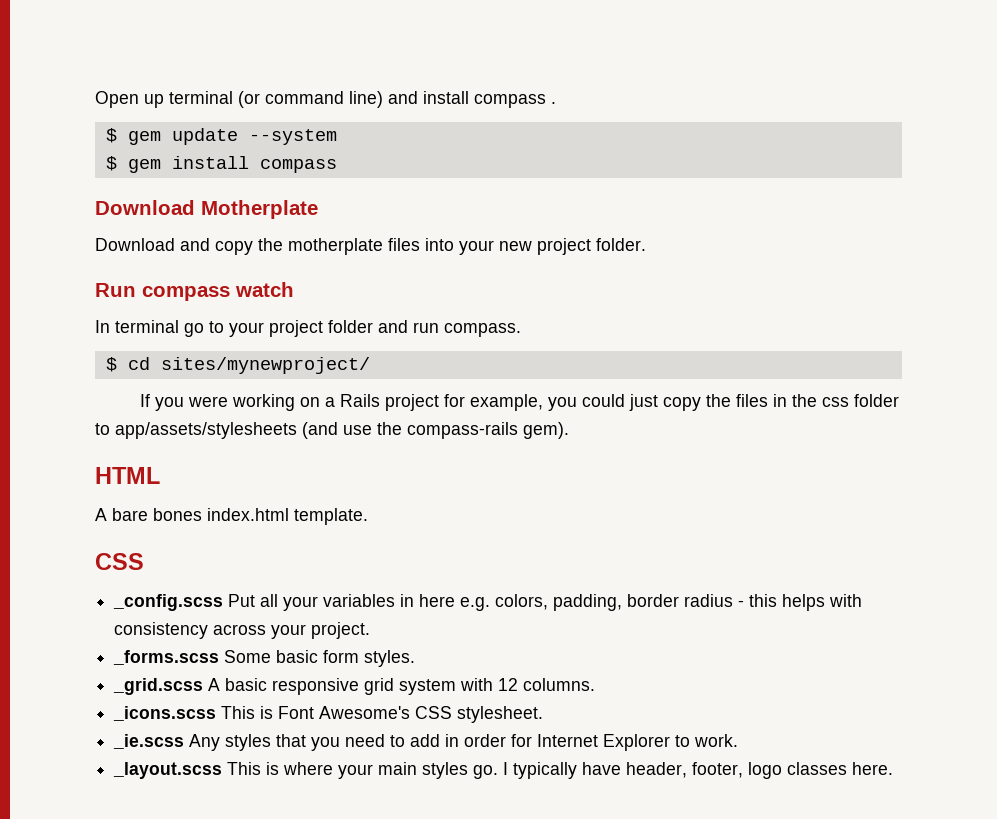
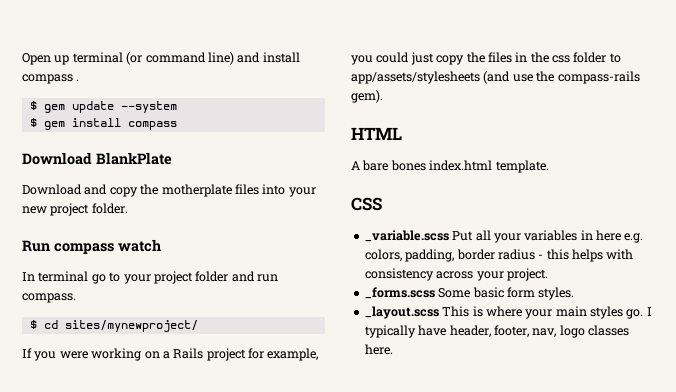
[201,200,318,219] Motherplate -> [96,152,172,165] BlankPlate
[113,594,224,611] _config.scss -> [364,230,449,242] _variable.scss
[113,678,596,695] [113,706,544,723] [113,734,739,751] // _grid.scss A basic responsive grid system with 12 columns. // _icons.scss This is Font Awesome's CSS stylesheet. // _ie.scss Any styles that you need to add in order for Internet Explorer to work. -> (575, 293) none
(744, 770) none -> [532,328,557,337] nav,

